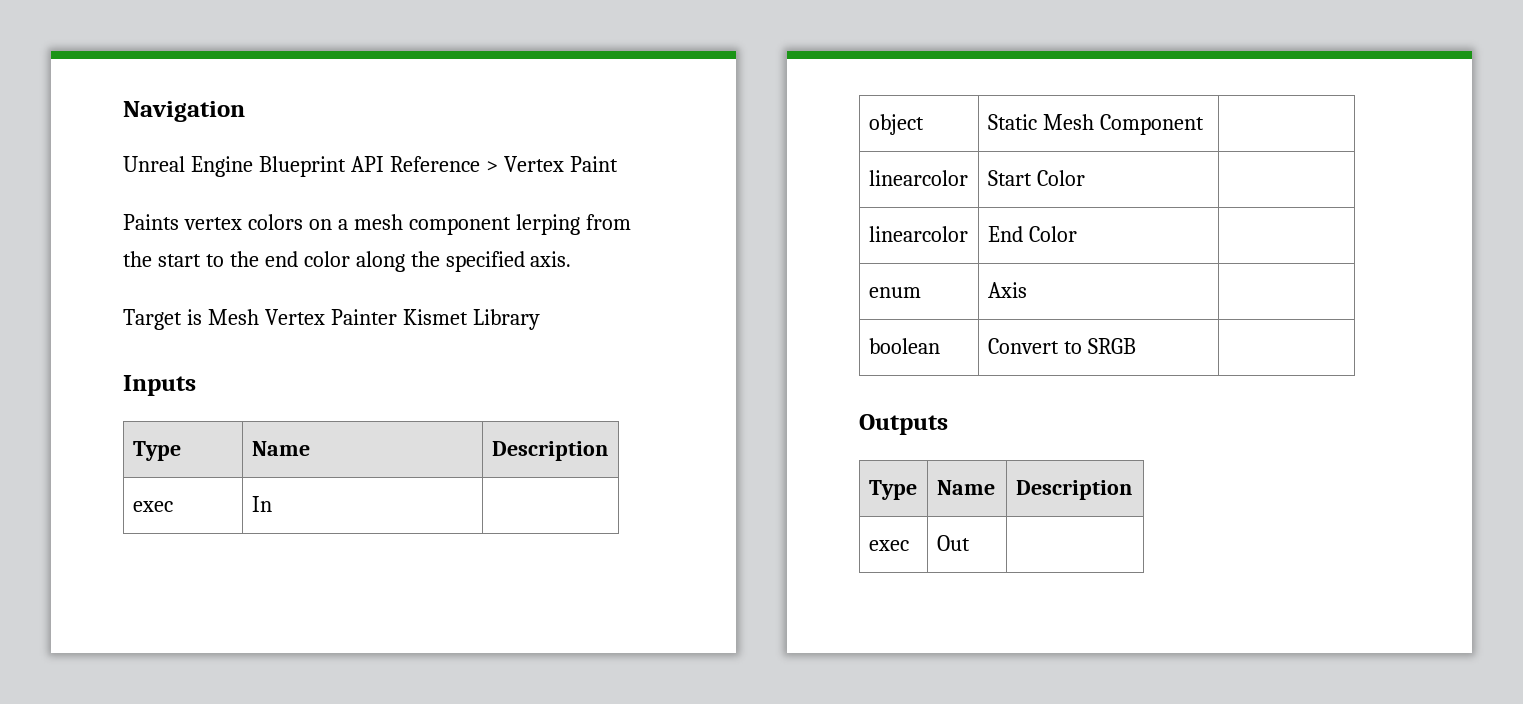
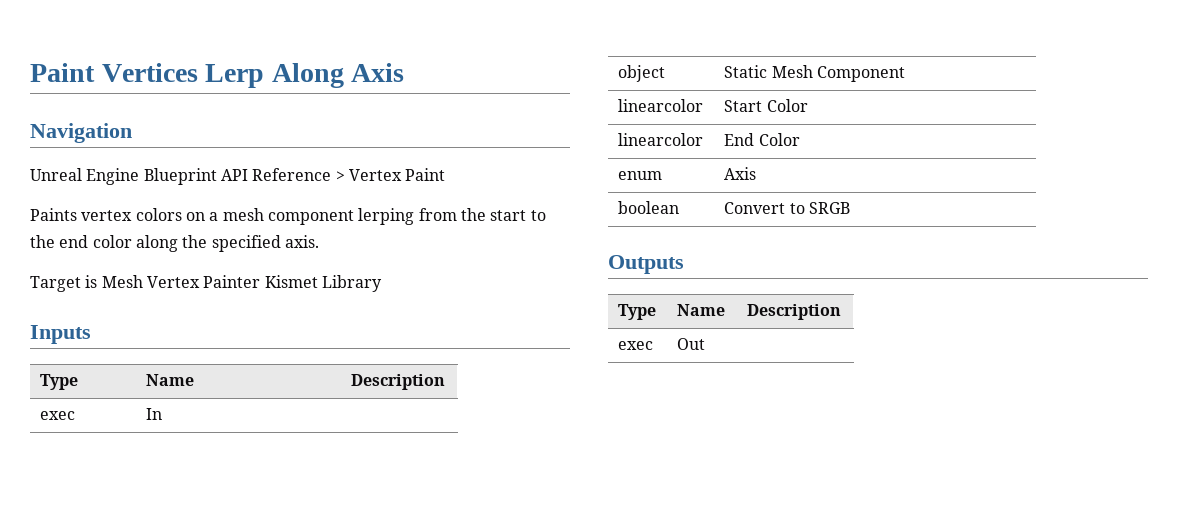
(123, 111) none -> [30,63,405,88] Paint Vertices Lerp Along Axis //

